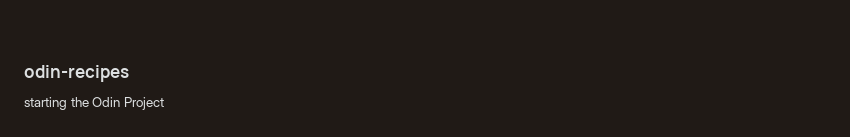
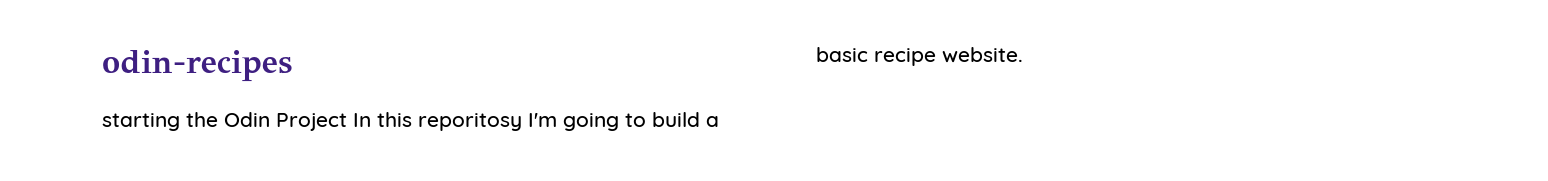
(164, 103) none -> [353,112,719,131] [816,47,1023,66] In this reporitosy I'm going to build a basic recipe website.

